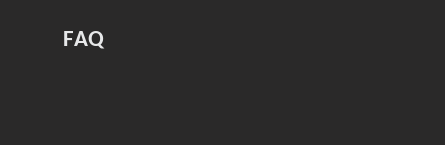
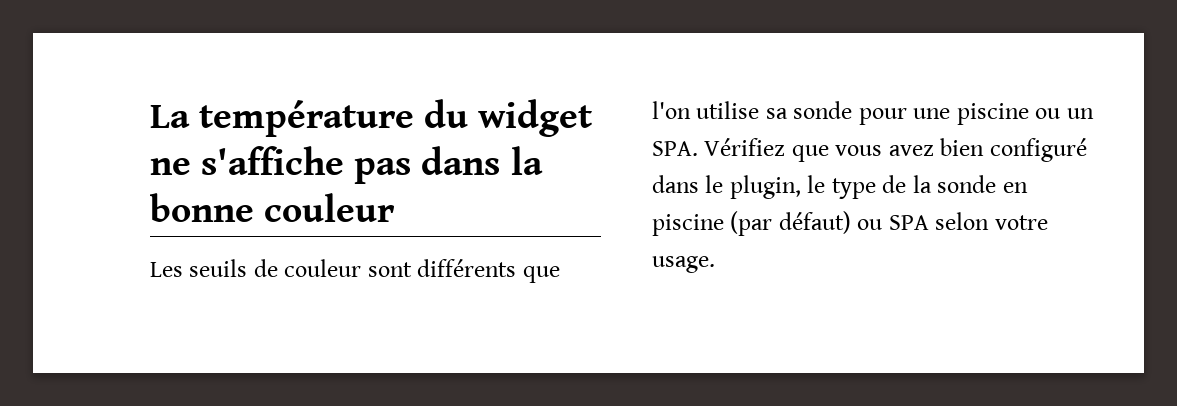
[63,31,105,49] FAQ -> [150,99,594,137] [150,146,543,184] [150,193,395,222] [150,259,560,283] [652,101,1094,125] [652,138,1087,162] [652,175,1028,199] [652,211,1048,236] [652,256,715,273] La température du widget ne s'affiche pas dans la bonne couleur // Les seuils de couleur sont différents que l'on utilise sa sonde pour une piscine ou un SPA. Vérifiez que vous avez bien configuré dans le plugin, le type de la sonde en piscine (par défaut) ou SPA selon votre usage.

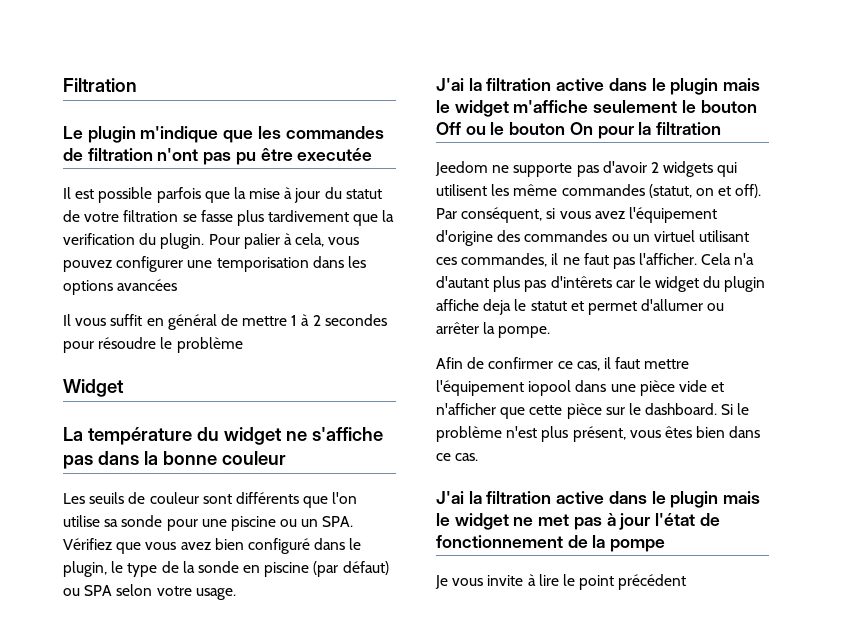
(150, 116) none -> [63,78,137,92] [63,126,384,143] [63,148,373,165] [63,187,382,203] [63,210,395,226] [63,233,360,249] [63,256,366,272] [63,279,178,295] [63,314,387,330] [63,337,243,353] [63,379,124,397] Filtration // Le plugin m'indique que les commandes de filtration n'ont pas pu être executée // Il est possible parfois que la mise à jour du statut de votre filtration se fasse plus tardivement que la verification du plugin. Pour palier à cela, vous pouvez configurer une temporisation dans les options avancées // Il vous suffit en général de mettre 1 à 2 secondes pour résoudre le problème // Widget //
(715, 264) none -> [436,78,761,95] [436,100,757,117] [436,122,722,139] [435,161,738,177] [436,184,762,198] [436,207,717,223] [436,230,750,246] [436,253,755,269] [436,276,766,292] [436,299,725,315] [436,322,551,338] [436,357,690,371] [436,380,725,396] [436,403,750,419] [436,426,761,442] [436,453,479,461] [436,491,761,508] [436,513,720,530] [436,535,666,552] [435,574,687,590] // J'ai la filtration active dans le plugin mais le widget m'affiche seulement le bouton Off ou le bouton On pour la filtration // Jeedom ne supporte pas d'avoir 2 widgets qui utilisent les même commandes (statut, on et off). Par conséquent, si vous avez l'équipement d'origine des commandes ou un virtuel utilisant ces commandes, il ne faut pas l'afficher. Cela n'a d'autant plus pas d'intêrets car le widget du plugin affiche deja le statut et permet d'allumer ou arrêter la pompe. // Afin de confirmer ce cas, il faut mettre l'équipement iopool dans une pièce vide et n'afficher que cette pièce sur le dashboard. Si le problème n'est plus présent, vous êtes bien dans ce cas. // J'ai la filtration active dans le plugin mais le widget ne met pas à jour l'état de fonctionnement de la pompe // Je vous invite à lire le point précédent

